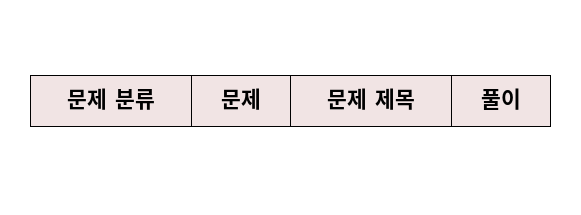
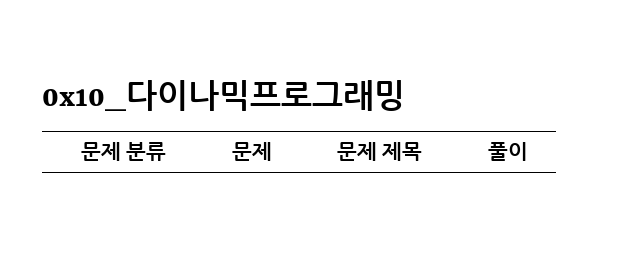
(67, 99) none -> [42,80,405,111] 0x10_다이나믹프로그래밍 //

